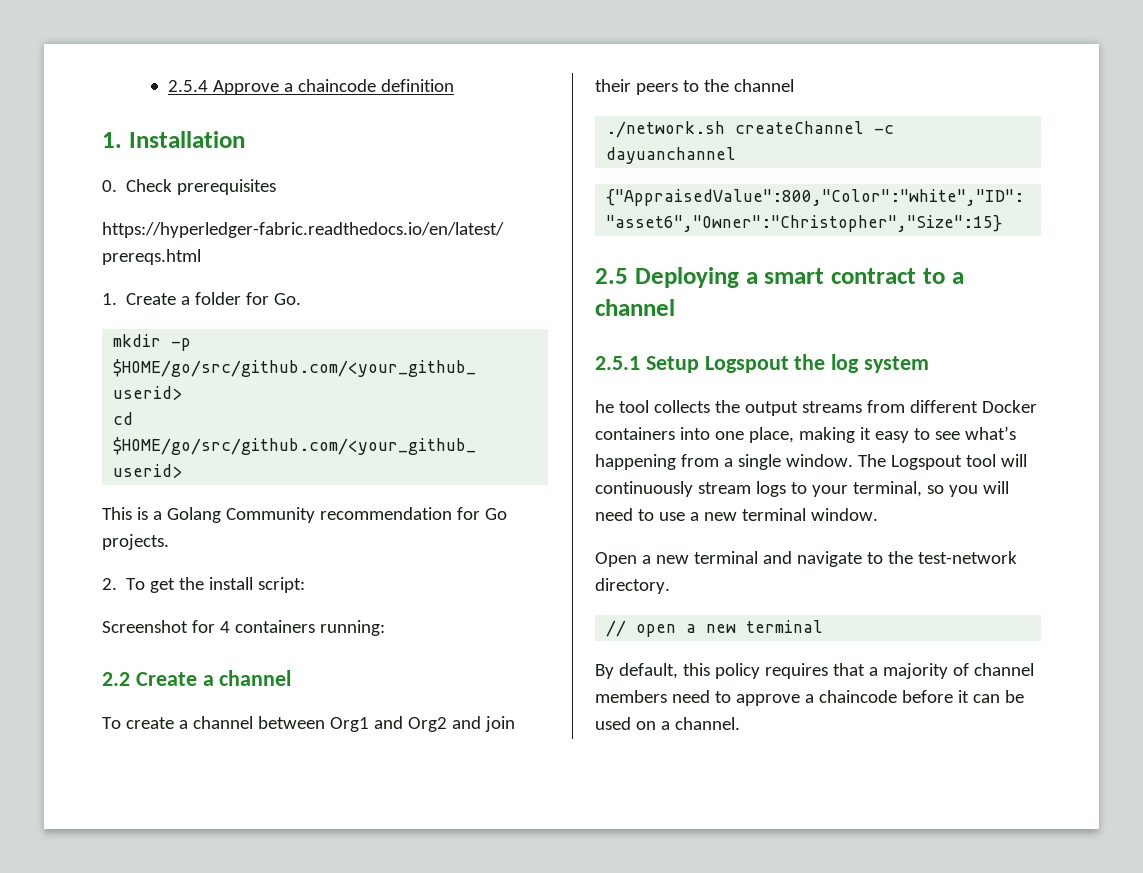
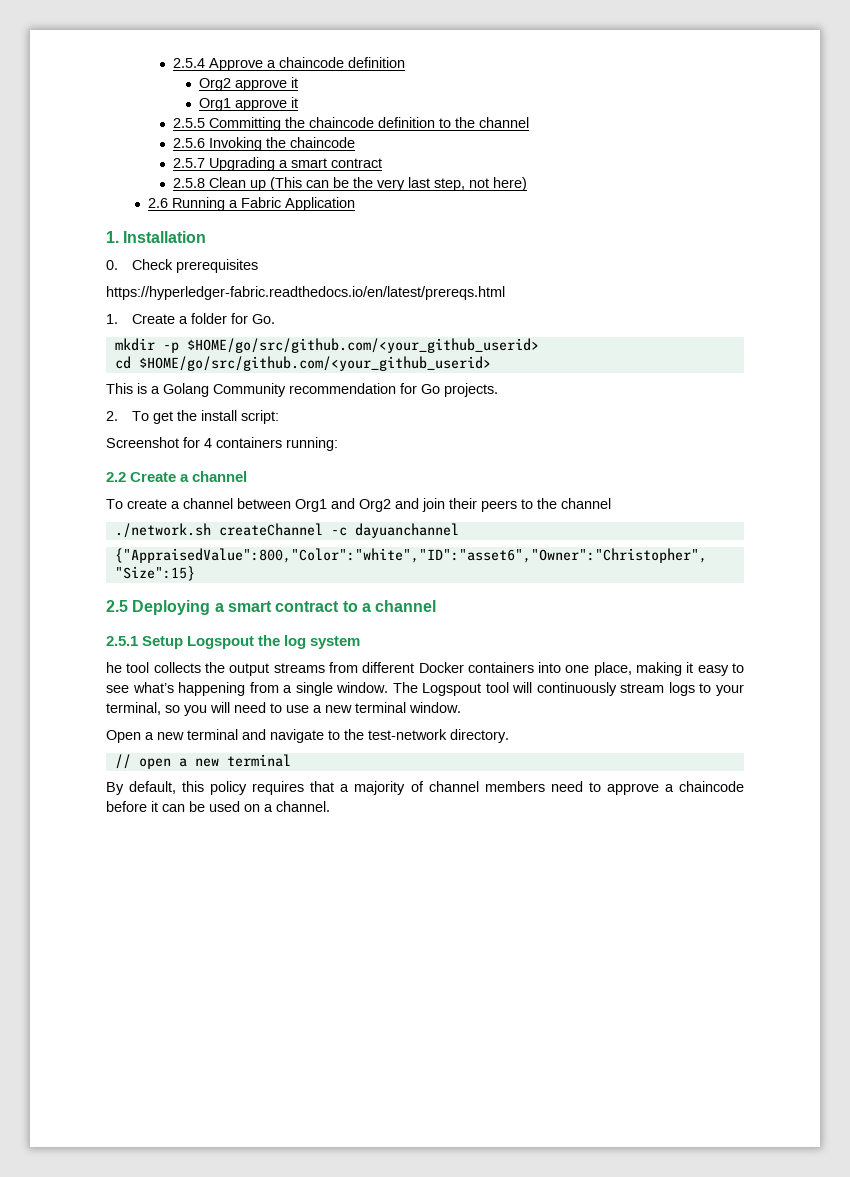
(454, 85) none -> [199,77,299,91] [199,97,299,111] [173,117,530,131] [173,137,356,151] [173,157,383,171] [173,177,528,191] [147,197,355,211] // Org2 approve it // Org1 approve it // 2.5.5 Committing the chaincode definition to the channel // 2.5.6 Invoking the chaincode // 2.5.7 Upgrading a smart contract // 2.5.8 Clean up (This can be the very last step, not here) // 2.6 Running a Fabric Application

